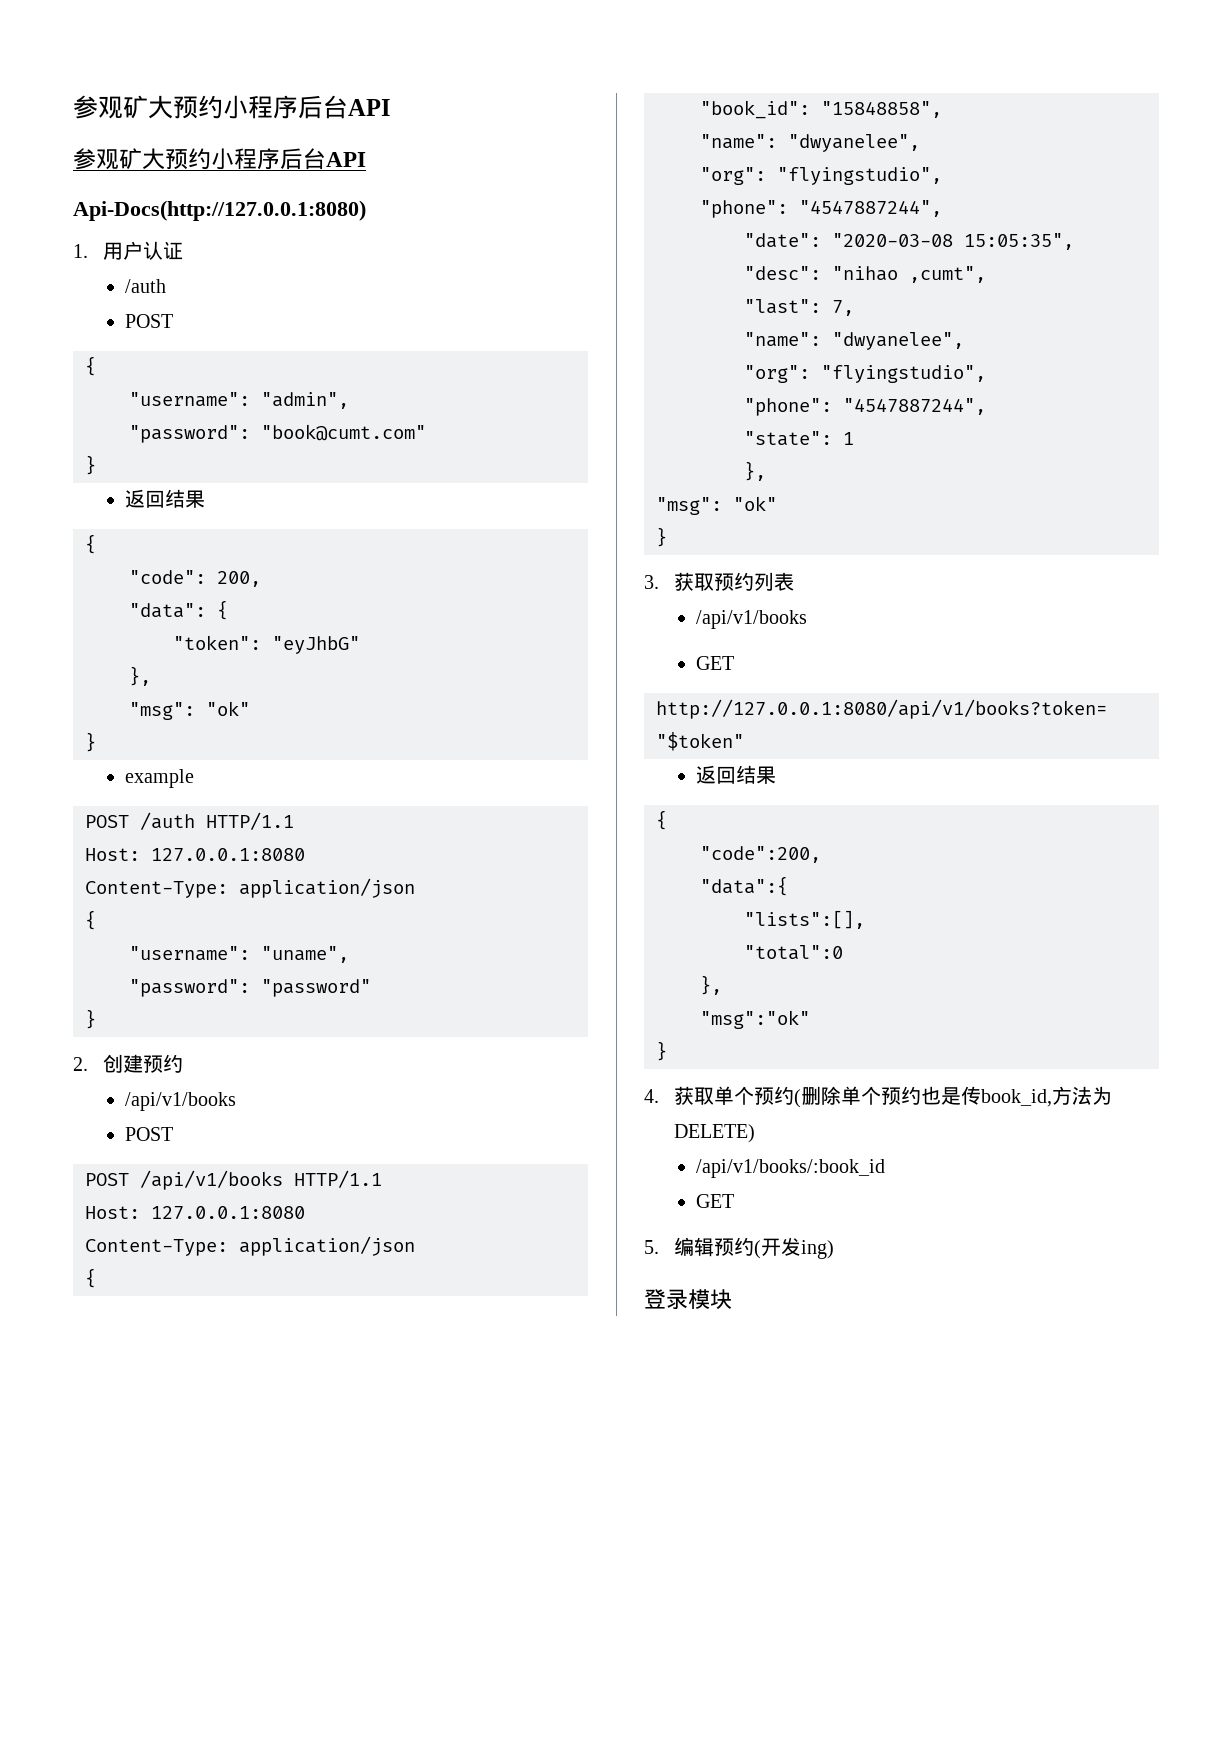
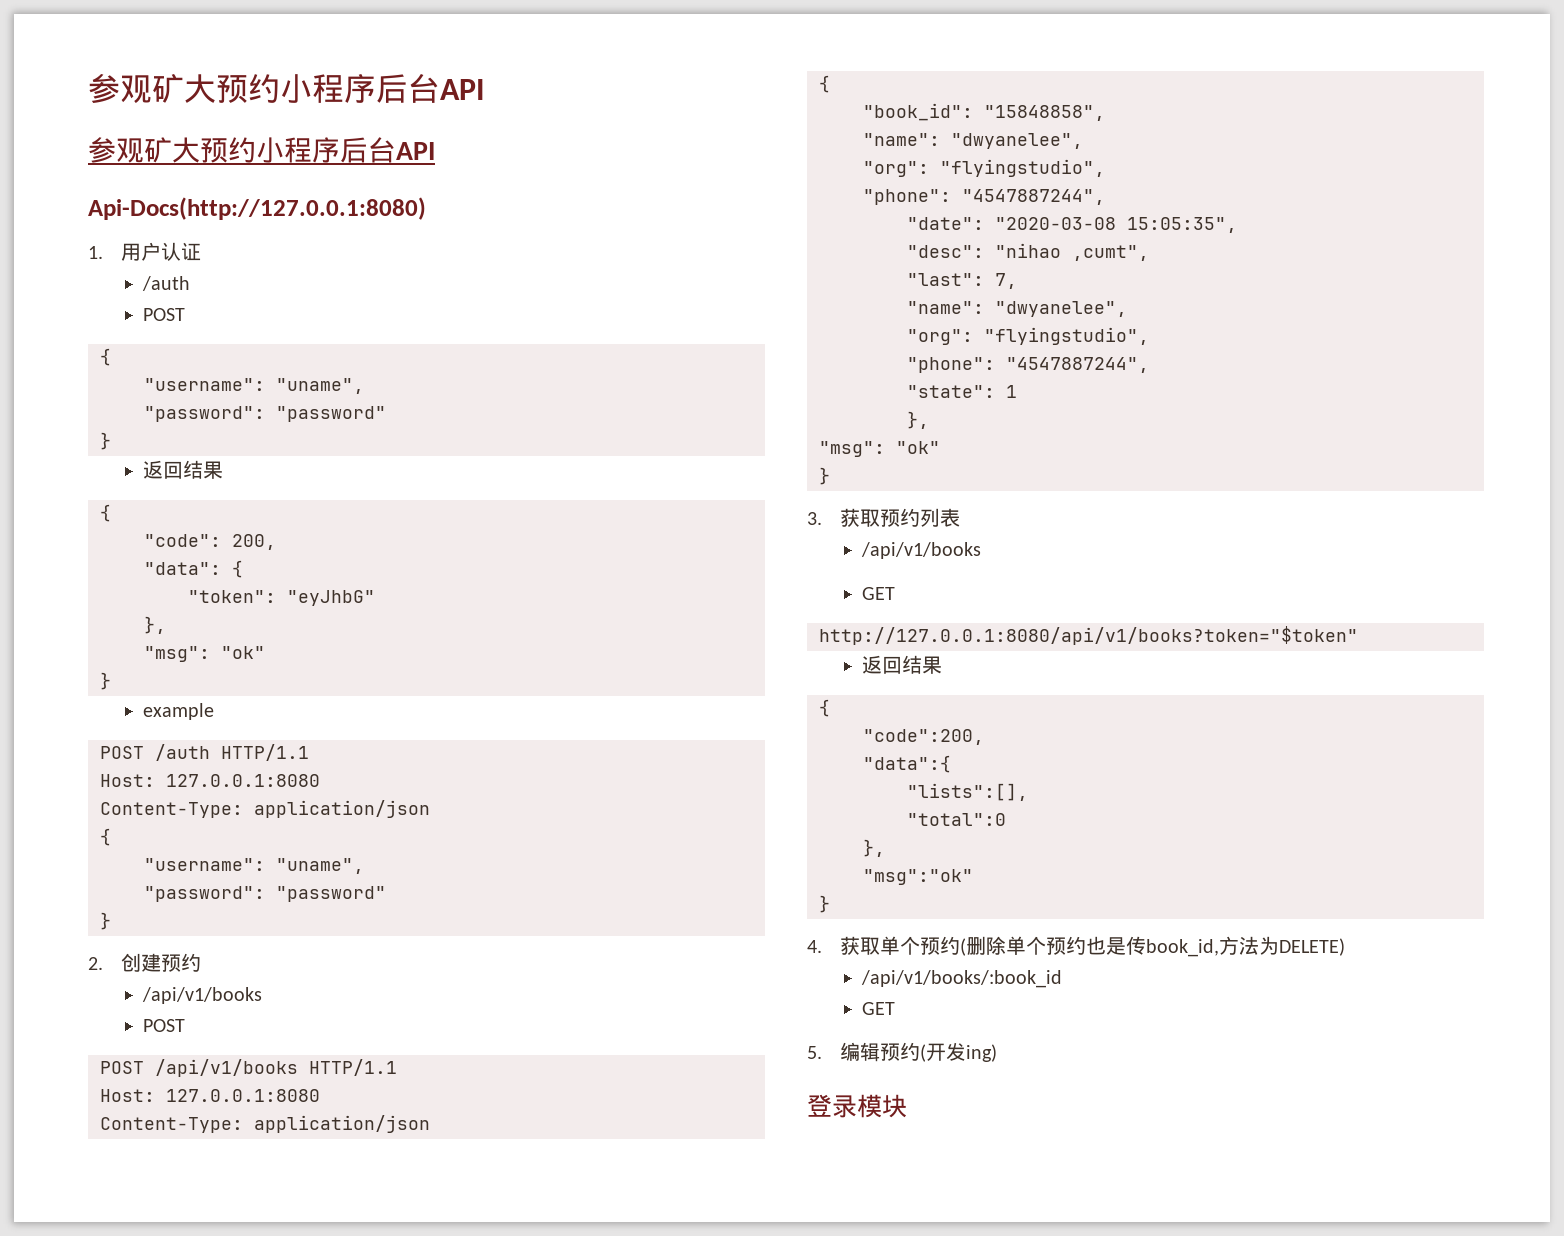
[261,392,349,409] [129,424,426,443] "admin", // "password": "book@cumt.com" -> [276,378,364,394] [144,406,386,422] "uname", // "password": "password"

